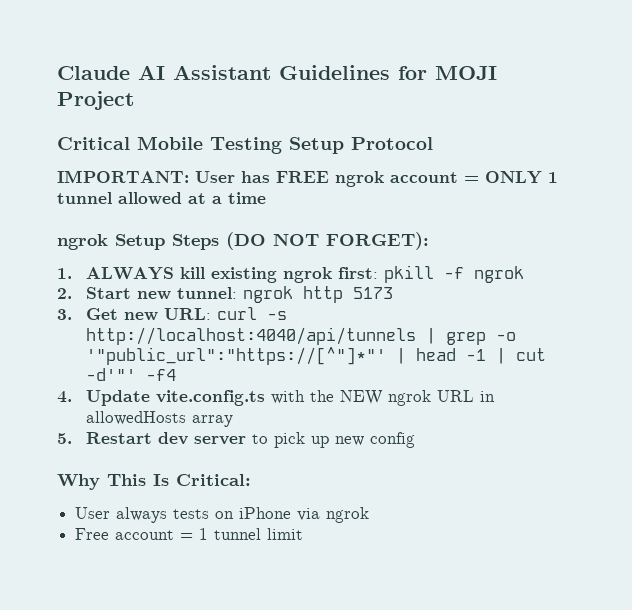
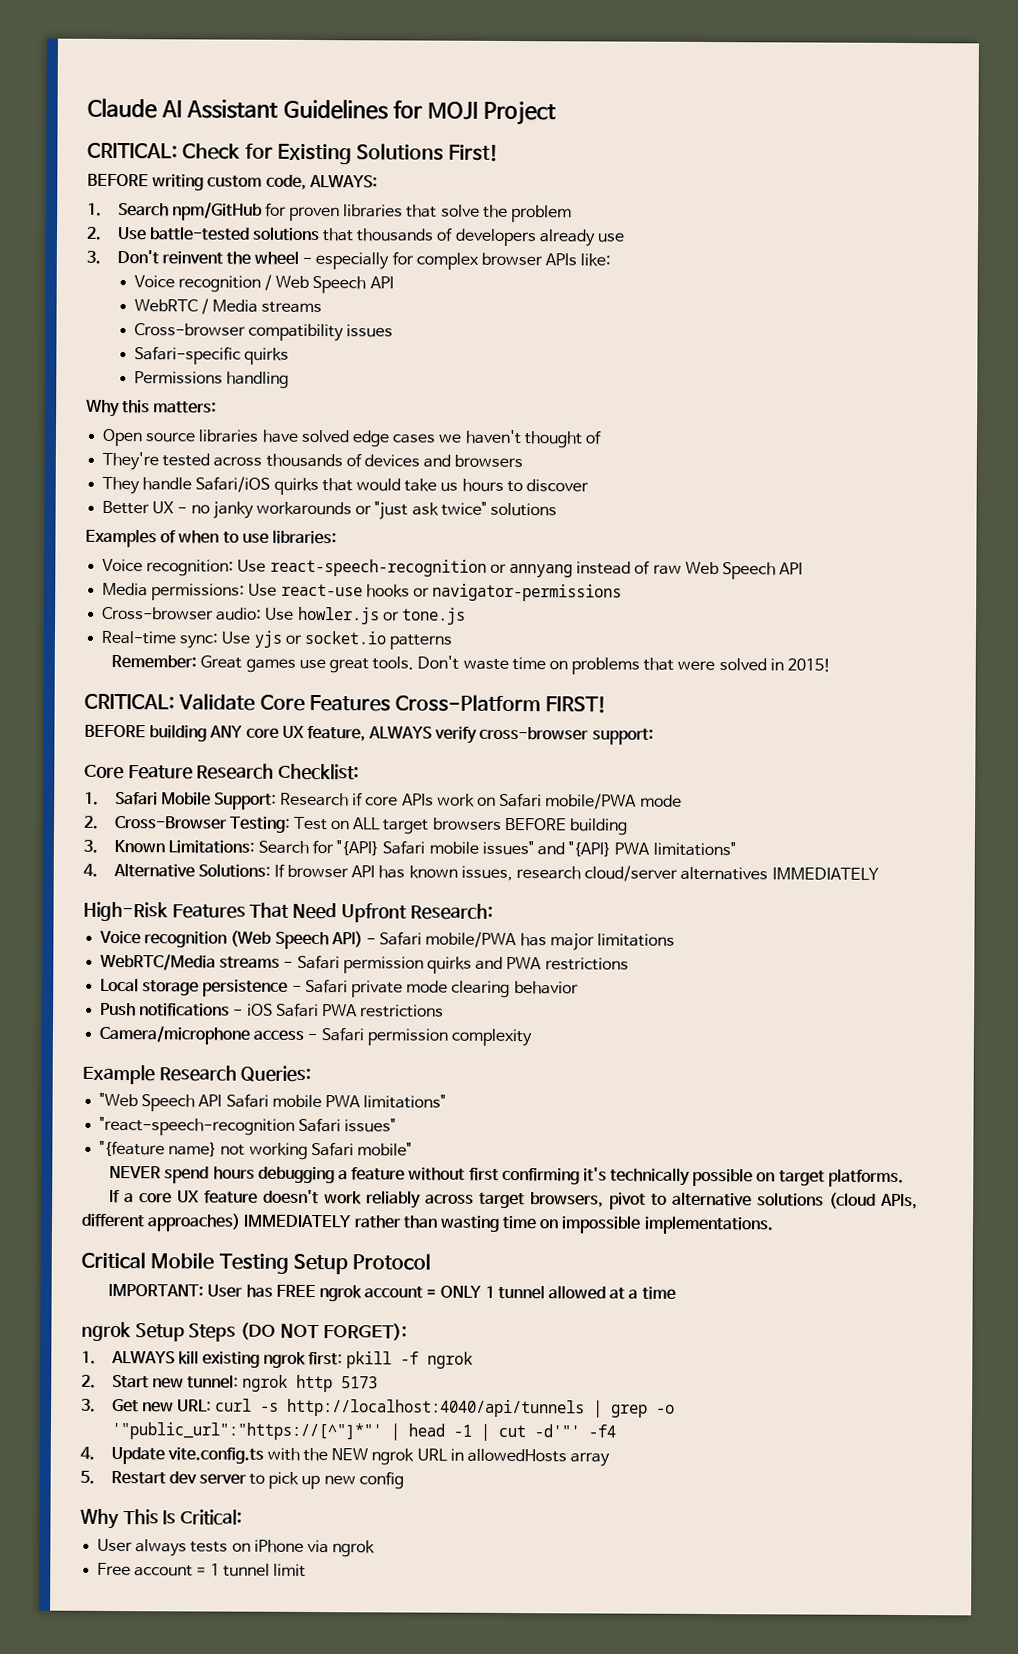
(134, 100) none -> [87,142,500,165] [87,173,378,191] [87,202,573,223] [86,226,626,247] [86,250,612,270] [133,274,394,294] [133,298,323,315] [133,323,393,342] [133,346,289,365] [133,371,289,389] [86,399,218,418] [102,428,602,449] [102,451,524,471] [102,476,589,496] [102,500,557,520] [85,528,337,548] [102,558,804,580] [102,582,623,602] [102,606,466,625] [101,630,453,650] [111,654,831,675] [84,693,608,714] [84,724,654,745] [84,763,360,781] [84,791,682,810] [83,815,629,836] [83,839,736,857] [83,862,879,882] [83,901,493,923] [99,930,675,951] [100,953,629,974] [100,977,579,999] [100,1002,445,1018] [99,1025,532,1047] [82,1064,312,1085] [99,1092,447,1112] [99,1116,397,1136] [99,1140,412,1160] [109,1165,904,1187] [109,1189,918,1210] [81,1213,774,1235] // CRITICAL: Check for Existing Solutions First! // BEFORE writing custom code, ALWAYS: // 1. Search npm/GitHub for proven libraries that solve the problem // 2. Use battle-tested solutions that thousands of developers already use // 3. Don't reinvent the wheel - especially for complex browser APIs like: // Voice recognition / Web Speech API // WebRTC / Media streams // Cross-browser compatibility issues // Safari-specific quirks // Permissions handling // Why this matters: // Open source libraries have solved edge cases we haven't thought of // They're tested across thousands of devices and browsers // They handle Safari/iOS quirks that would take us hours to discover // Better UX - no janky workarounds or "just ask twice" solutions // Examples of when to use libraries: // Voice recognition: Use react-speech-recognition or annyang instead of raw Web Speech API // Media permissions: Use react-use hooks or navigator-permissions // Cross-browser audio: Use howler.js or tone.js // Real-time sync: Use yjs or socket.io patterns // Remember: Great games use great tools. Don't waste time on problems that were solved in 2015! // CRITICAL: Validate Core Features Cross-Platform FIRST! // BEFORE building ANY core UX feature, ALWAYS verify cross-browser support: // Core Feature Research Checklist: // 1. Safari Mobile Support: Research if core APIs work on Safari mobile/PWA mode // 2. Cross-Browser Testing: Test on ALL target browsers BEFORE building // 3. Known Limitations: Search for "{API} Safari mobile issues" and "{API} PWA limitations" // 4. Alternative Solutions: If browser API has known issues, research cloud/server alternatives IMMEDIATELY // High-Risk Features That Need Upfront Research: // Voice recognition (Web Speech API) - Safari mobile/PWA has major limitations // WebRTC/Media streams - Safari permission quirks and PWA restrictions // Local storage persistence - Safari private mode clearing behavior // Push notifications - iOS Safari PWA restrictions // Camera/microphone access - Safari permission complexity // Example Research Queries: // "Web Speech API Safari mobile PWA limitations" // "react-speech-recognition Safari issues" // "{feature name} not working Safari mobile" // NEVER spend hours debugging a feature without first confirming it's technically possible on target platforms. // If a core UX feature doesn't work reliably across target browsers, pivot to alternative solutions (cloud APIs, different approaches) IMMEDIATELY rather than wasting time on impossible implementations.

